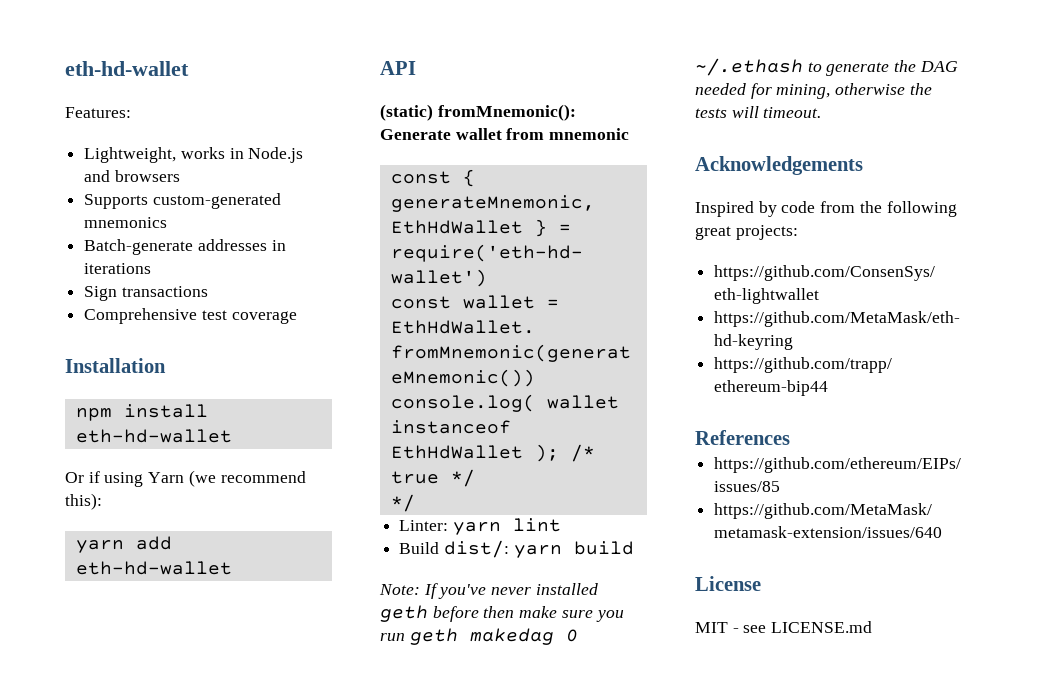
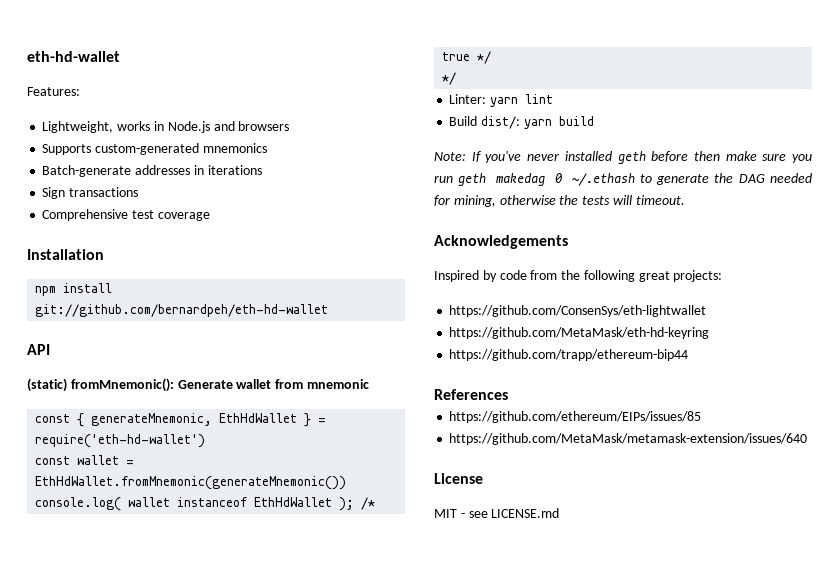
[75,429,232,443] [65,470,306,487] [65,493,102,510] [75,536,172,553] [75,561,232,575] eth-hd-wallet // Or if using Yarn (we recommend this): // yarn add eth-hd-wallet -> [35,304,329,317] git://github.com/bernardpeh/eth-hd-wallet

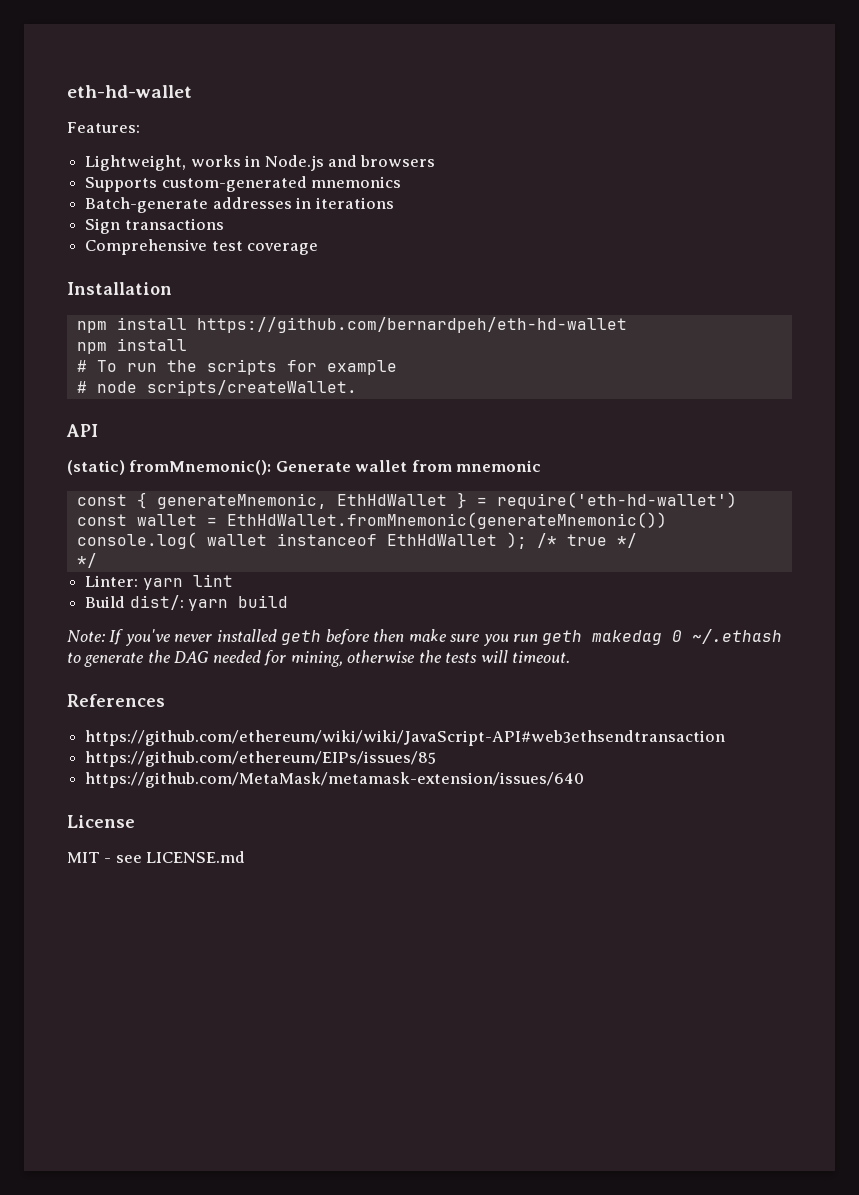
[35,304,329,317] git://github.com/bernardpeh/eth-hd-wallet -> [196,317,627,333] [76,338,187,354] [76,359,397,375] [76,380,357,396] https://github.com/bernardpeh/eth-hd-wallet // npm install // # To run the scripts for example // # node scripts/createWallet.
[434,235,568,249] [434,270,723,282] [449,305,707,317] [449,327,710,339] [449,349,689,361] [434,389,508,400] Acknowledgements // Inspired by code from the following great projects: // https://github.com/ConsenSys/eth-lightwallet // https://github.com/MetaMask/eth-hd-keyring // https://github.com/trapp/ethereum-bip44 // References -> [67,694,165,707] [85,730,726,746] References // https://github.com/ethereum/wiki/wiki/JavaScript-API#web3ethsendtransaction

